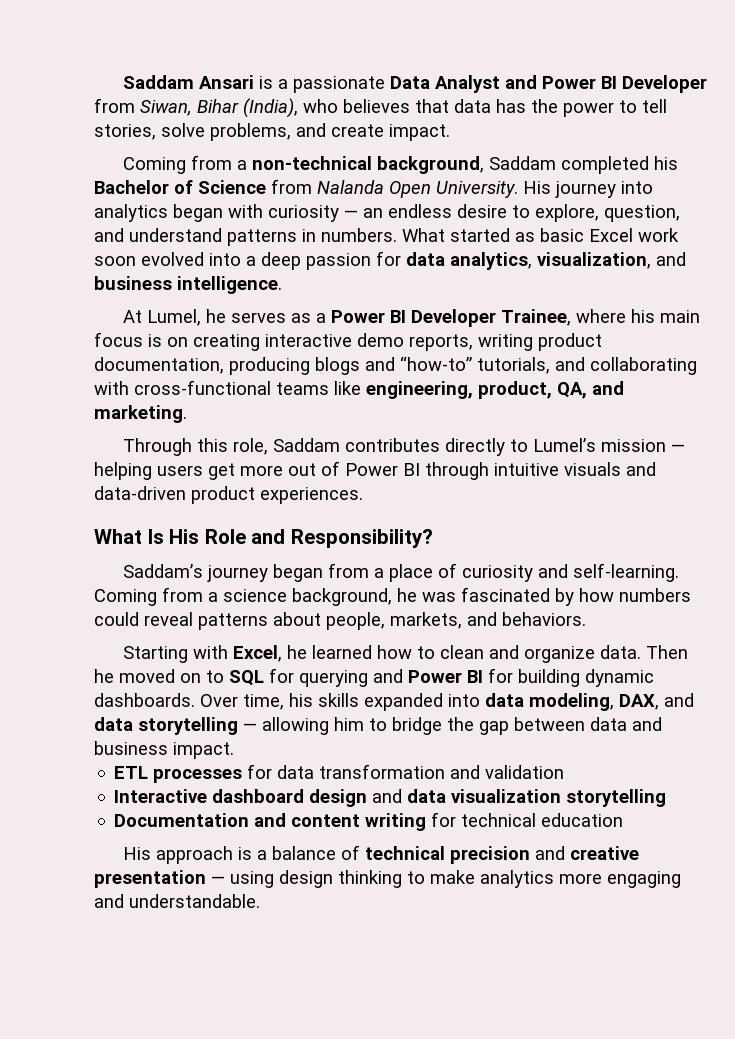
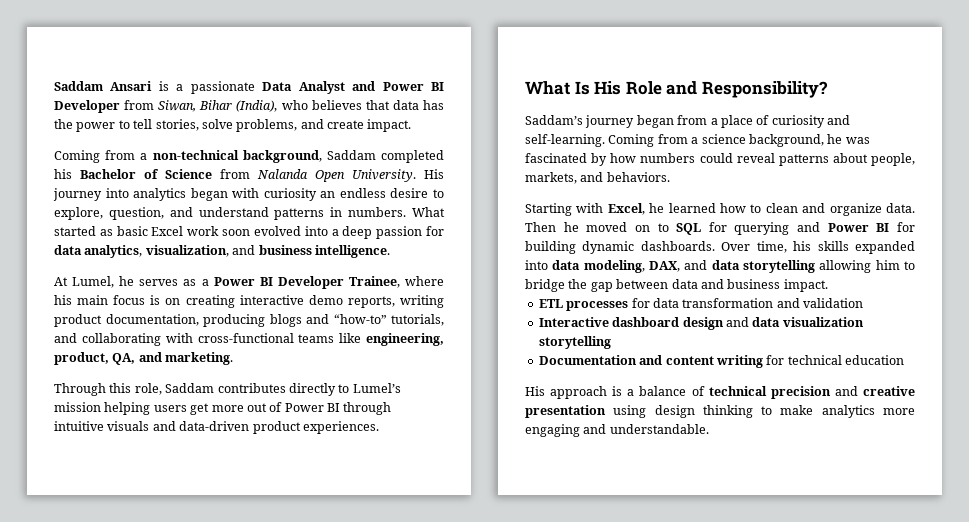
[344,210,358,218] — -> (317, 194) none
[670,444,685,452] — -> (101, 407) none
[243,723,257,731] — -> (815, 266) none
[211,876,225,884] — -> (606, 411) none

